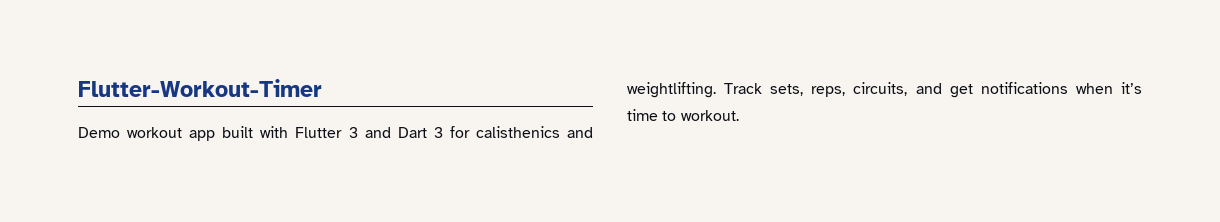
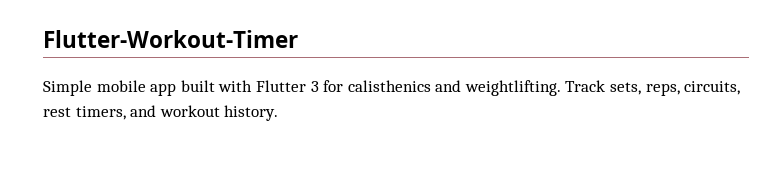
[78,127,183,138] Demo workout -> [43,80,146,96] Simple mobile
[364,127,443,138] and Dart 3 -> (319, 86) none
[915,82,1142,98] [627,109,739,121] and get notifications when it’s time to workout. -> [43,105,279,121] rest timers, and workout history.

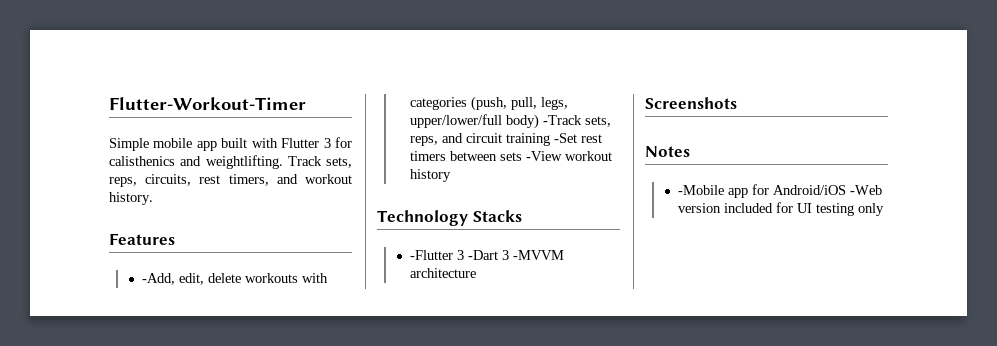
(279, 113) none -> [109,233,175,245] [142,273,329,285] [410,96,569,111] [410,114,612,129] [410,133,603,146] [410,151,613,161] [410,169,452,182] [377,210,522,226] [410,250,565,260] [410,268,477,278] [645,97,737,109] [645,146,690,157] [678,184,883,198] [678,202,885,216] // Features // -Add, edit, delete workouts with categories (push, pull, legs, upper/lower/full body) -Track sets, reps, and circuit training -Set rest timers between sets -View workout history // Technology Stacks // -Flutter 3 -Dart 3 -MVVM architecture // Screenshots // Notes // -Mobile app for Android/iOS -Web version included for UI testing only

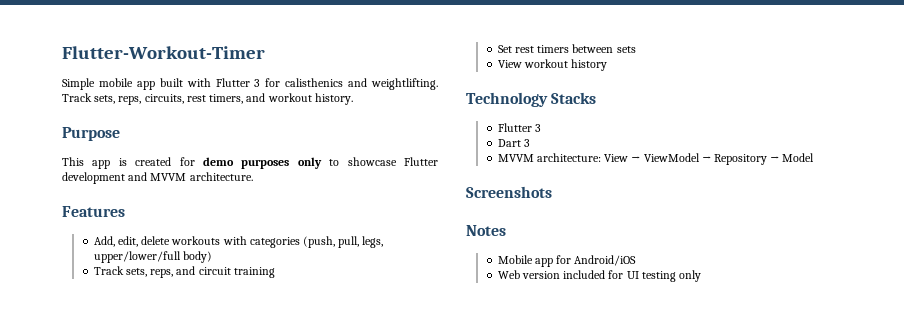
(153, 198) none -> [62,127,120,141] [62,157,438,169] [62,172,253,184] // Purpose // This app is created for demo purposes only to showcase Flutter development and MVVM architecture.
[142,273,176,285] -Add, -> [93,236,115,247] Add,
[543,115,583,125] -Track -> [93,266,124,275] // Track
[554,133,578,143] -Set -> [497,45,512,53] // Set
[526,151,563,161] -View -> [497,60,522,68] // View
[410,250,565,260] [410,268,477,278] -Flutter 3 -Dart 3 -MVVM architecture -> [497,123,541,132] [497,139,530,147] [497,153,815,165] Flutter 3 // Dart 3 // MVVM architecture: View → ViewModel → Repository → Model
[678,185,725,195] -Mobile -> [497,255,533,264] Mobile
[850,185,883,195] -Web -> [497,270,520,279] // Web

